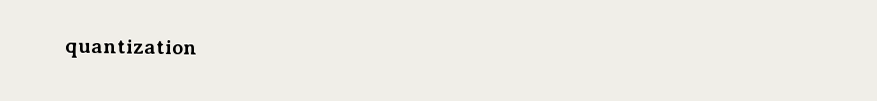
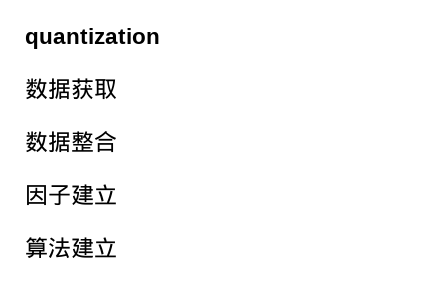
(198, 49) none -> [25,78,117,100] [25,131,117,153] [25,184,117,206] [25,237,117,259] // 数据获取 // 数据整合 // 因子建立 // 算法建立

